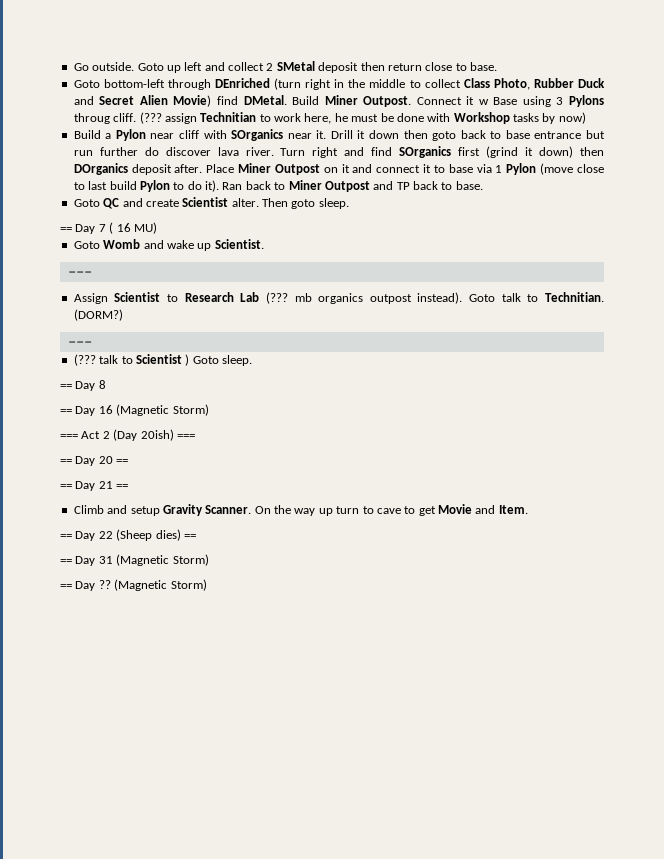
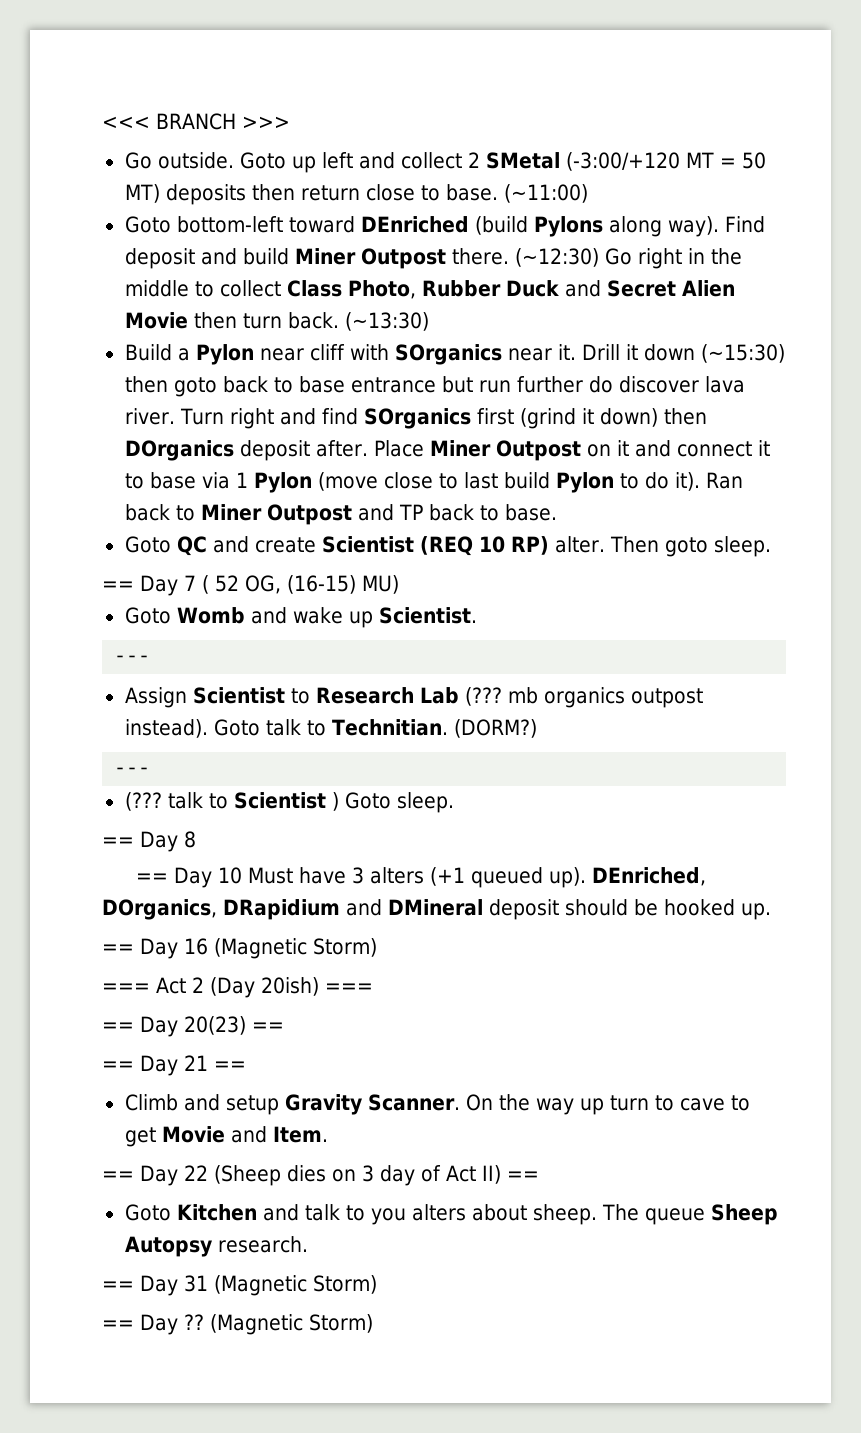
(73, 67) none -> [102,113,290,130] <<< BRANCH >>> //
[318,62,359,73] deposit -> [565,152,766,171] [124,184,246,205] (-3:00/+120 MT = 50 MT) deposits
(497, 66) none -> [503,184,588,203] (~11:00)
[167,78,302,90] through DEnriched (turn -> [288,216,765,237] [124,248,632,269] toward DEnriched (build Pylons along way). Find deposit and build Miner Outpost there. (~12:30) Go
[173,95,605,107] [73,112,586,124] Movie) find DMetal. Build Miner Outpost. Connect it w Base using 3 Pylons throug cliff. (??? assign Technitian to work here, he must be done with Workshop tasks by now) -> [124,312,429,331] Movie then turn back. (~13:30)
(400, 134) none -> [700,344,785,363] (~15:30)
(229, 202) none -> [419,536,549,556] (REQ 10 RP)
[116,223,131,232] 16 -> [215,575,356,594] 52 OG, (16-15)
(106, 384) none -> [136,867,707,888] [102,899,771,920] // == Day 10 Must have 3 alters (+1 queued up). DEnriched, DOrganics, DRapidium and DMineral deposit should be hooked up.
[98,456,113,464] 20 -> [184,1016,246,1035] 20(23)
[155,529,196,541] dies) == -> [287,1165,539,1186] [124,1204,778,1225] [124,1236,308,1257] dies on 3 day of Act II) == // Goto Kitchen and talk to you alters about sheep. The queue Sheep Autopsy research.

